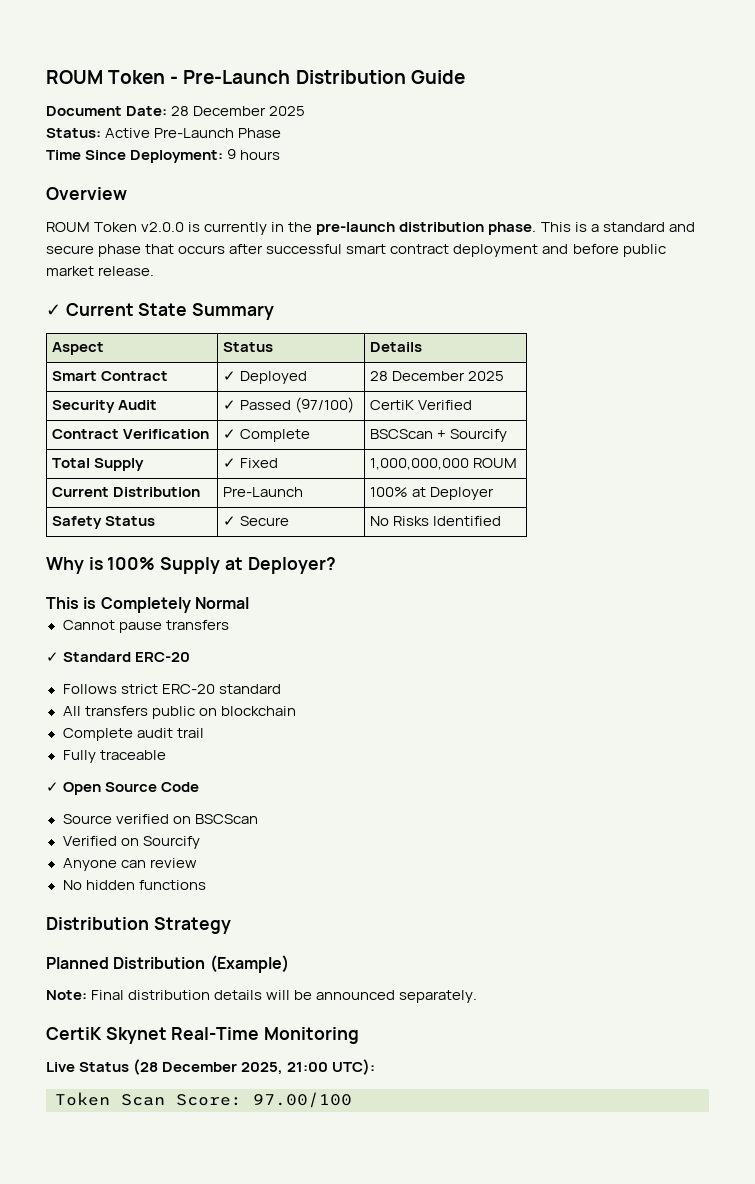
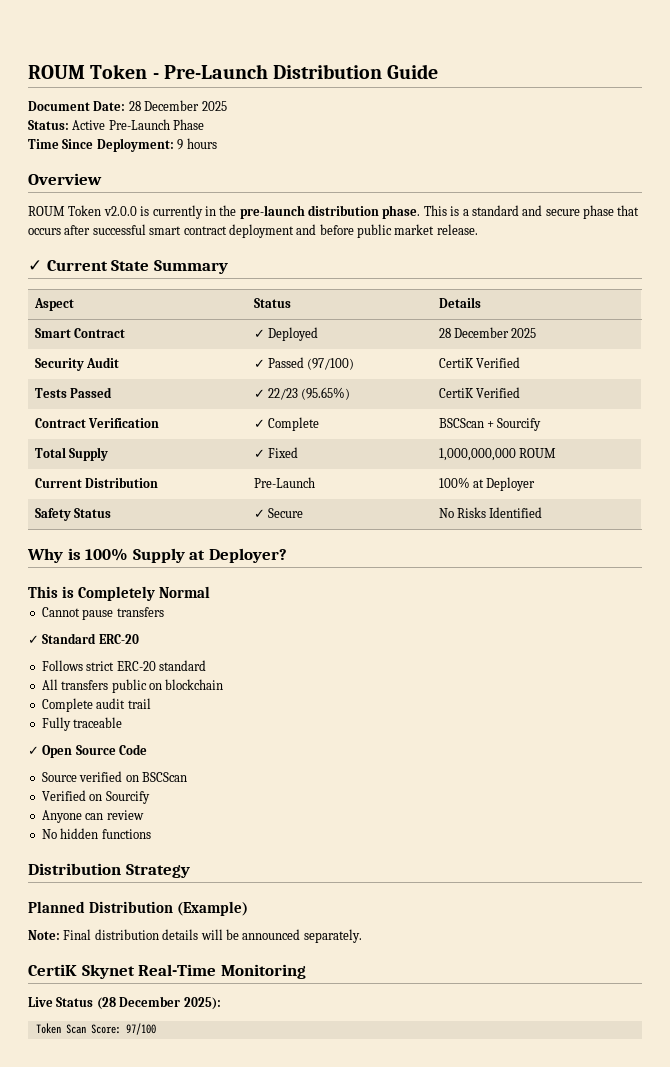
(473, 405) none -> [34,387,112,398] [253,387,351,400] [438,387,520,398] // Tests Passed | ✓ 22/23 (95.65%) | CertiK Verified
[241,1059,376,1075] 2025, 21:00 UTC): -> [183,997,221,1010] 2025):
[253,1092,352,1108] 97.00/100 -> [125,1023,156,1035] 97/100

